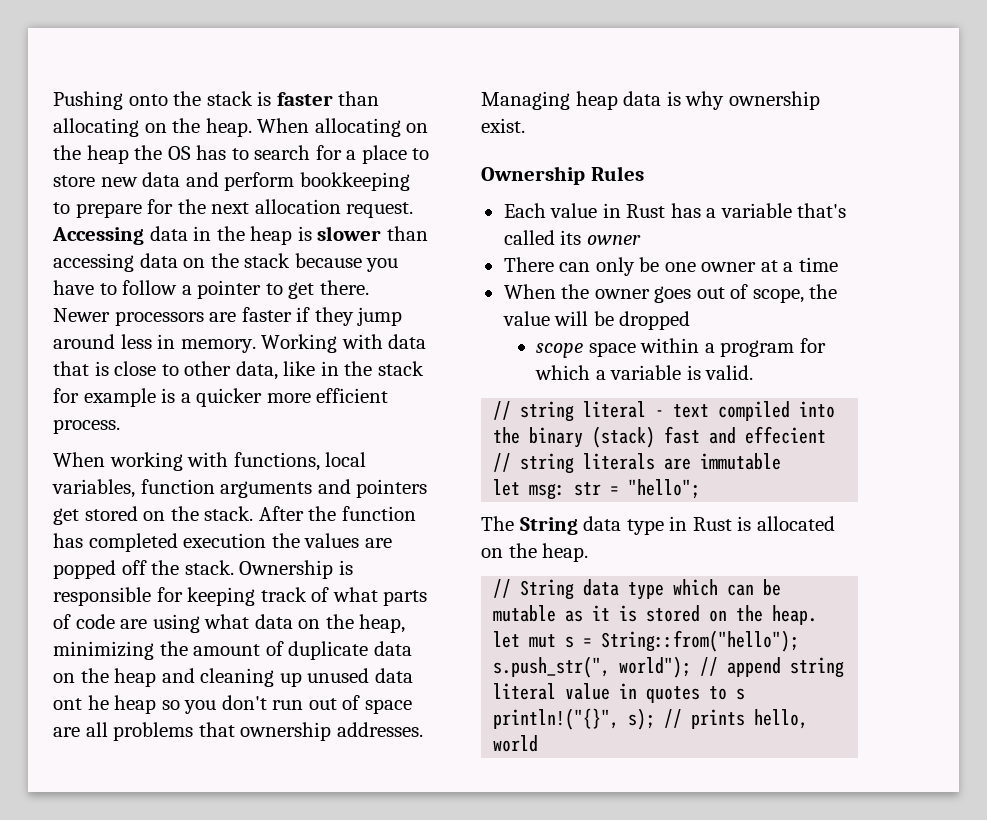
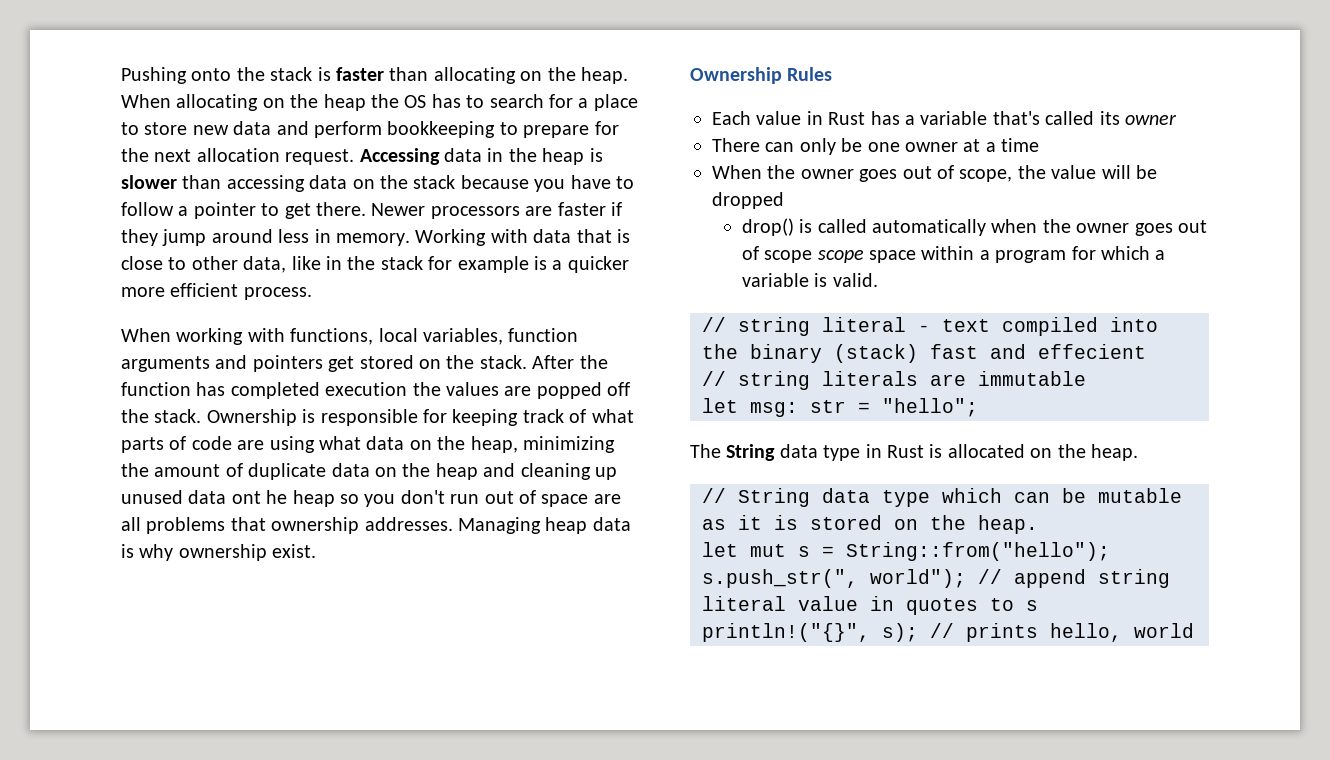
(691, 320) none -> [741,218,1208,236] [741,246,813,263] drop() is called automatically when the owner goes out of scope

